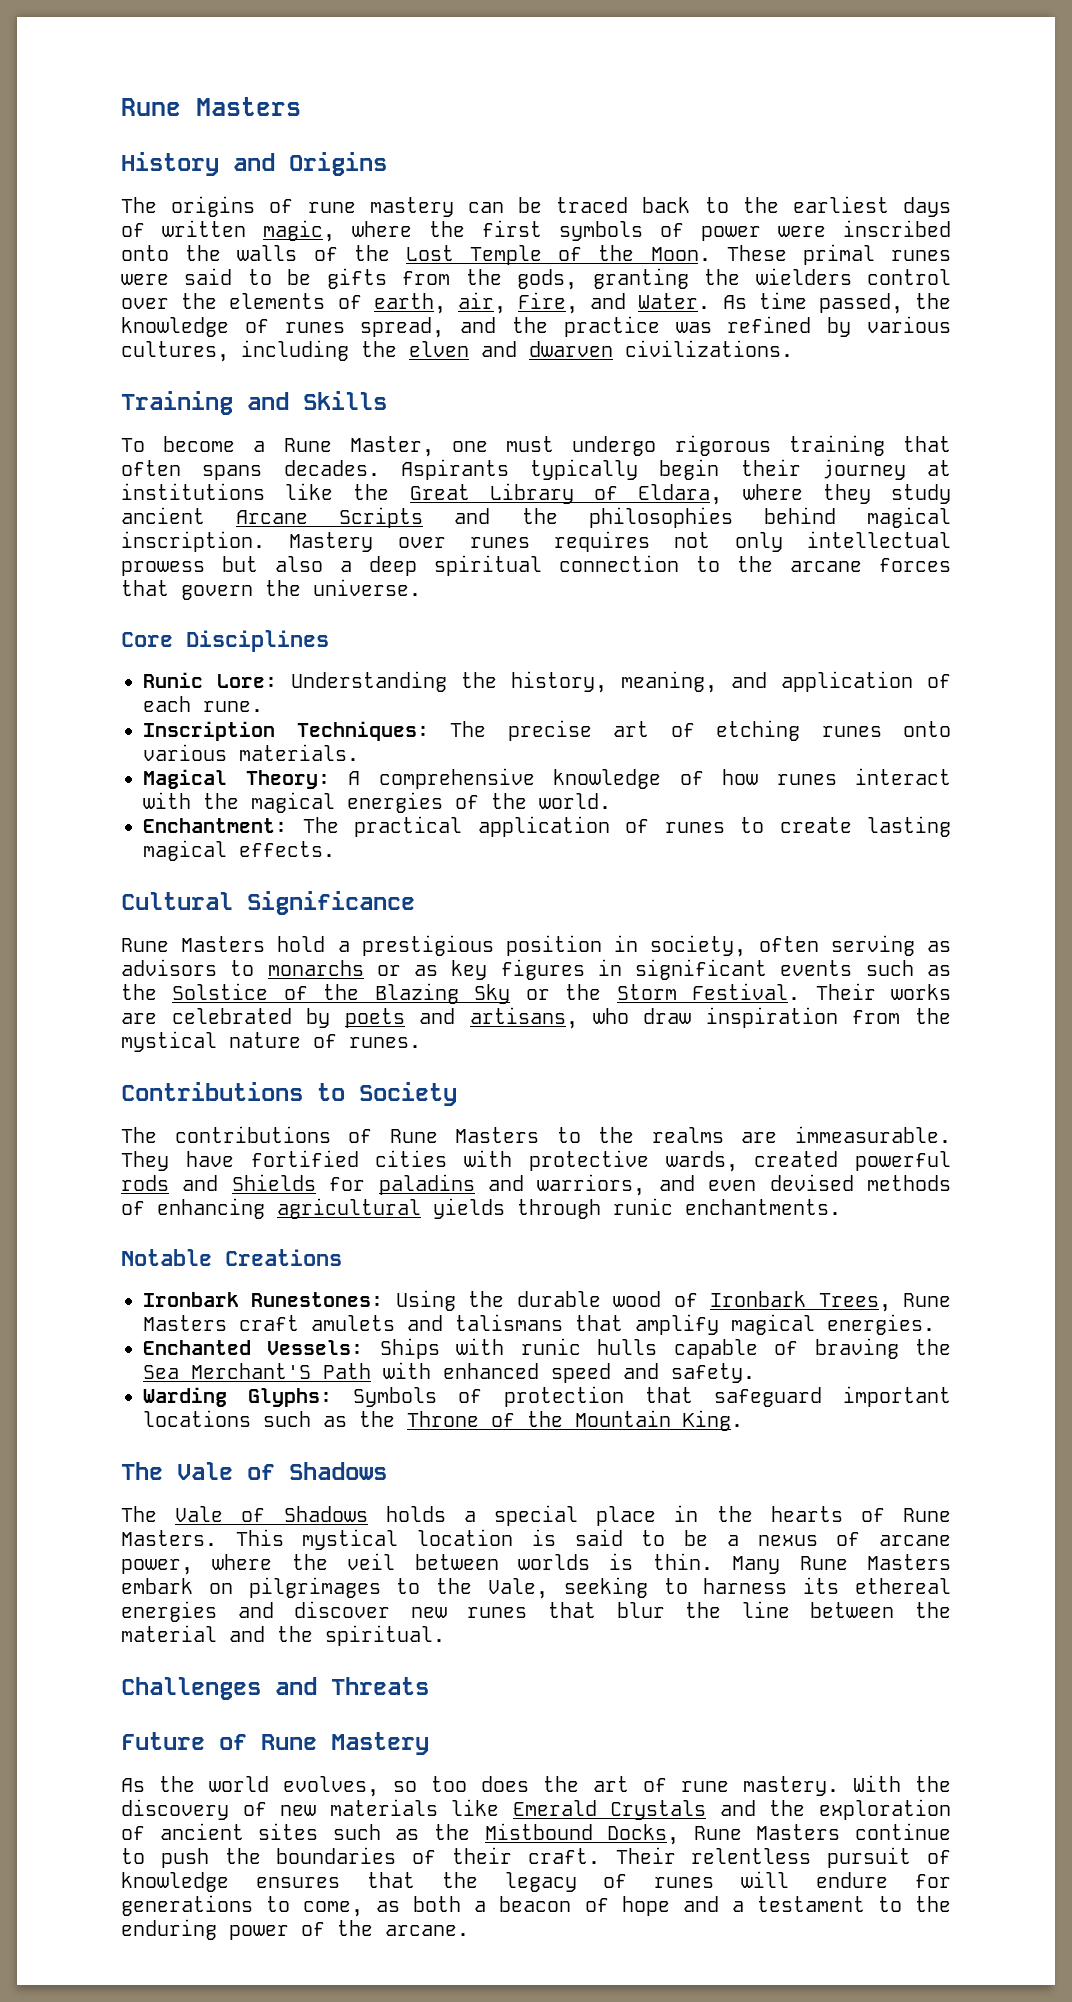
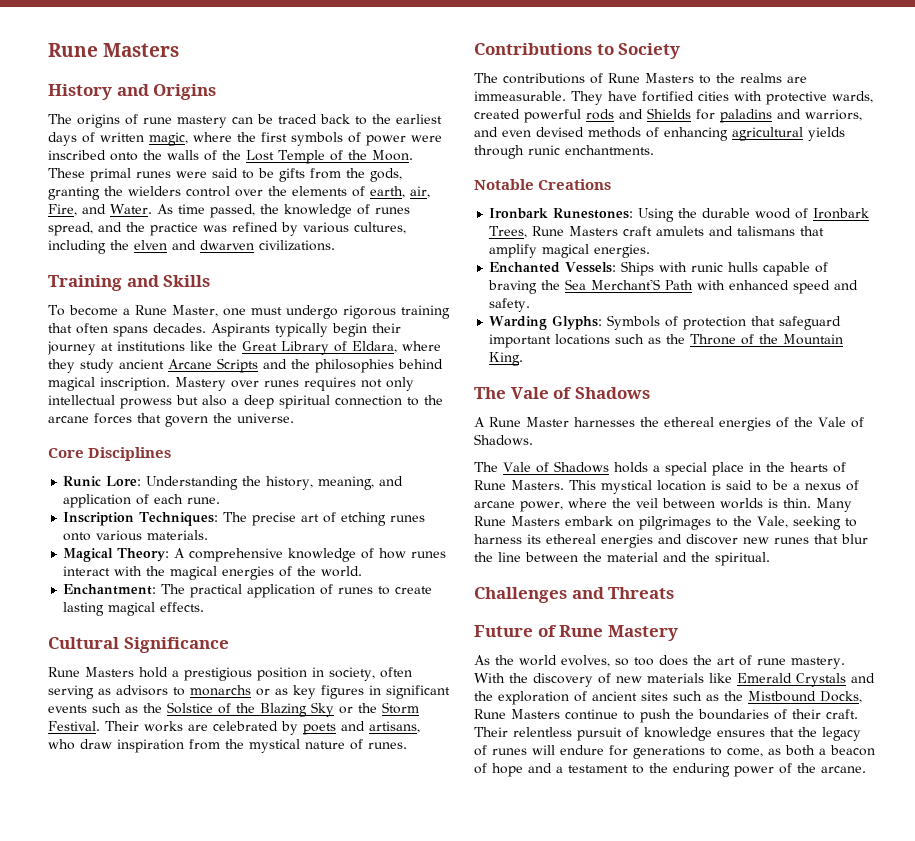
(387, 1471) none -> [474,417,864,431] [474,434,533,446] // A Rune Master harnesses the ethereal energies of the Vale of Shadows.

